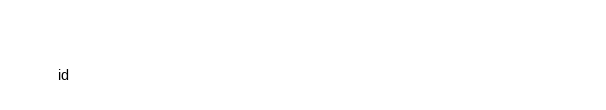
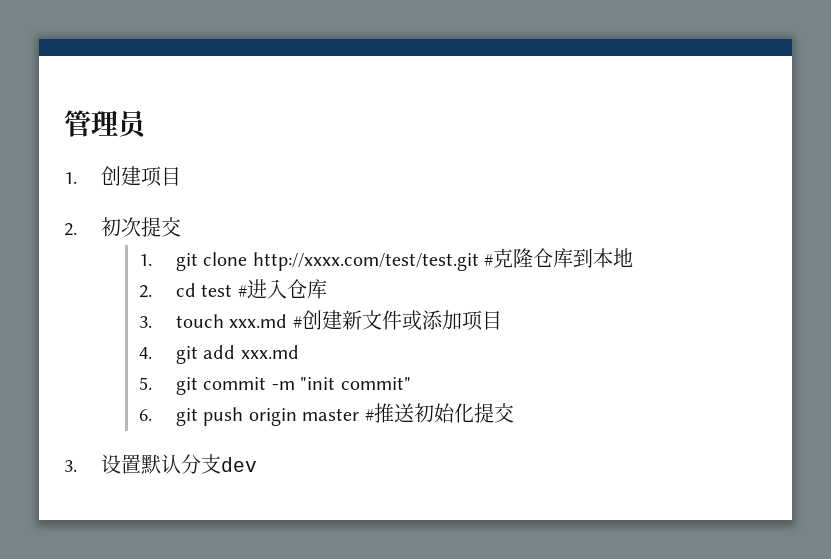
[58,69,69,80] id -> [64,110,149,139] [64,166,182,187] [64,217,182,237] [138,248,634,271] [138,279,327,299] [138,310,502,331] [138,345,299,364] [138,377,411,395] [138,403,514,426] [64,454,258,474] 管理员 // 1.创建项目 // 2.初次提交 // 1. git clone http://xxxx.com/test/test.git #克隆仓库到本地 // 2. cd test #进入仓库 // 3. touch xxx.md #创建新文件或添加项目 // 4. git add xxx.md // 5. git commit -m "init commit" // 6. git push origin master #推送初始化提交 // 3.设置默认分支dev

